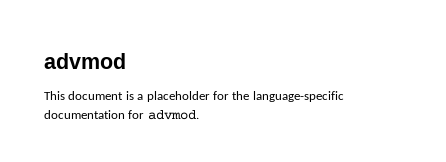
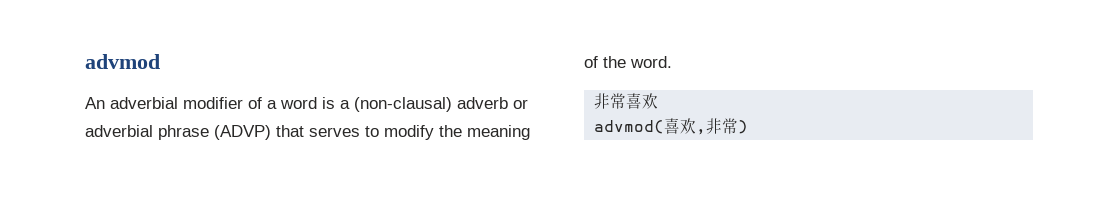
[44,91,344,102] [44,110,199,120] This document is a placeholder for the language-specific documentation for advmod. -> [85,97,528,112] [85,125,530,140] [584,56,672,68] [594,93,659,109] [594,118,749,135] An adverbial modifier of a word is a (non-clausal) adverb or adverbial phrase (ADVP) that serves to modify the meaning of the word. // 非常喜欢 // advmod(喜欢,非常)

